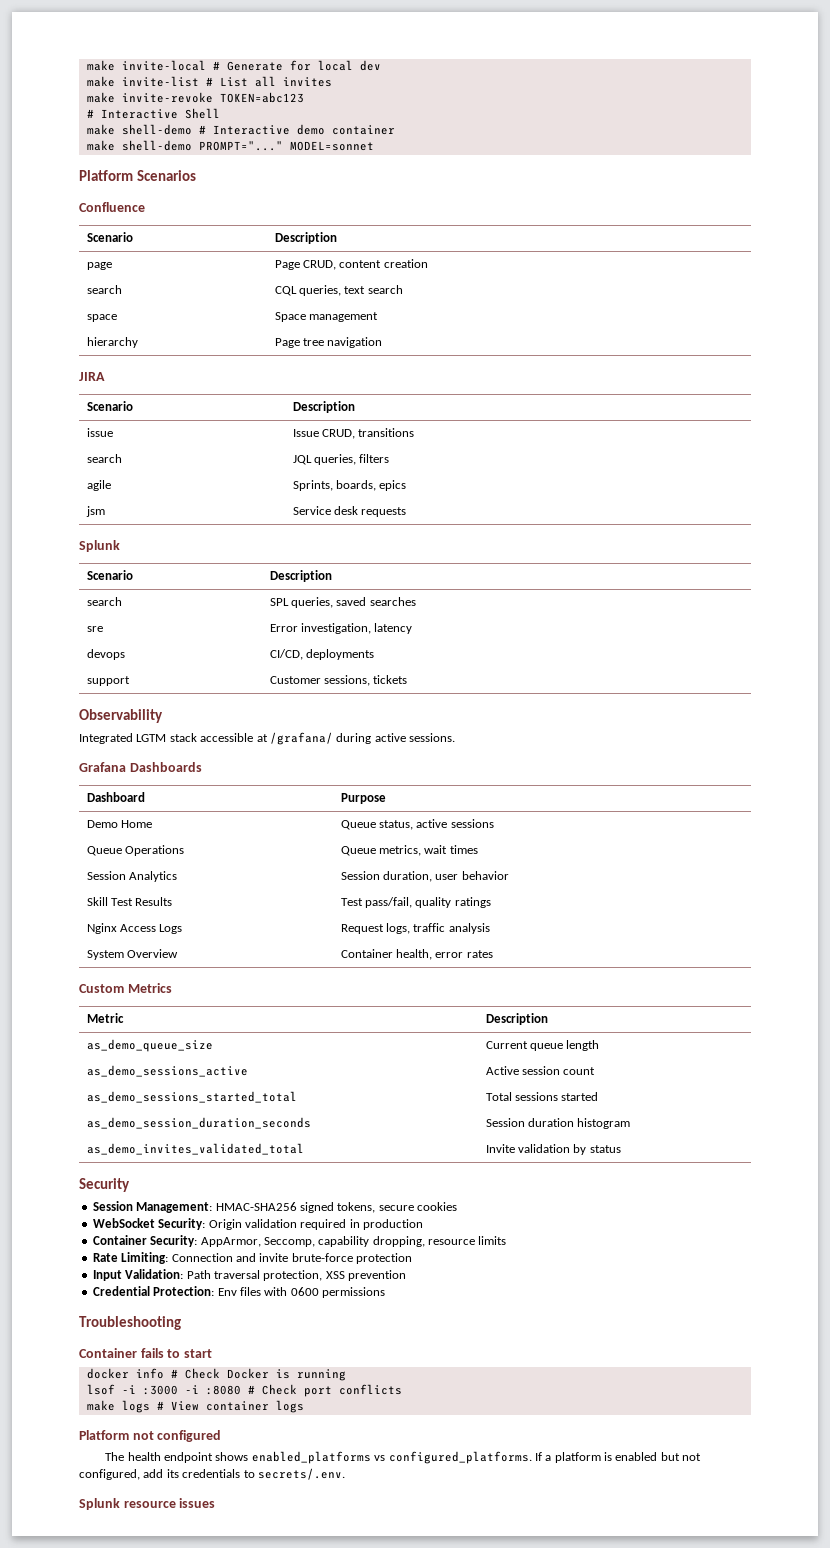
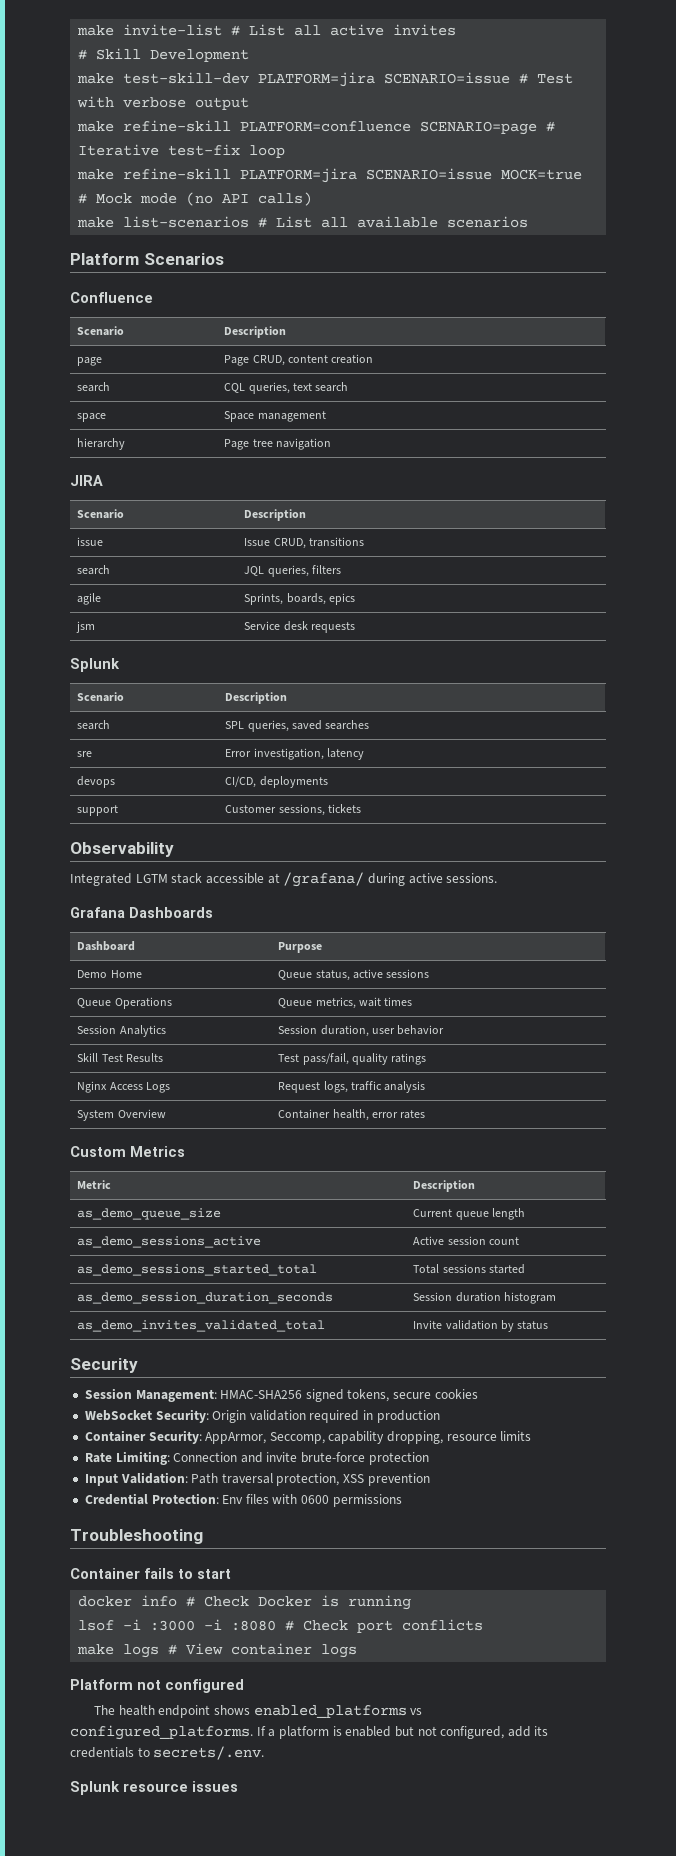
[86,60,381,71] [86,76,115,87] make invite-local # Generate for local dev // make -> [77,25,115,36] make
(276, 81) none -> [330,24,385,36] active
[86,92,304,103] [86,108,220,119] [86,124,395,135] [86,140,374,151] // make invite-revoke TOKEN=abc123 // # Interactive Shell // make shell-demo # Interactive demo container // make shell-demo PROMPT="..." MODEL=sonnet -> [78,48,250,62] [77,72,574,87] [77,96,250,110] [77,120,556,135] [78,144,286,158] [77,168,583,183] [78,192,313,206] [77,216,529,228] // # Skill Development // make test-skill-dev PLATFORM=jira SCENARIO=issue # Test with verbose output // make refine-skill PLATFORM=confluence SCENARIO=page # Iterative test-fix loop // make refine-skill PLATFORM=jira SCENARIO=issue MOCK=true # Mock mode (no API calls) // make list-scenarios # List all available scenarios

